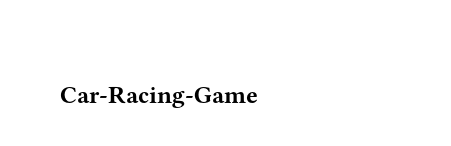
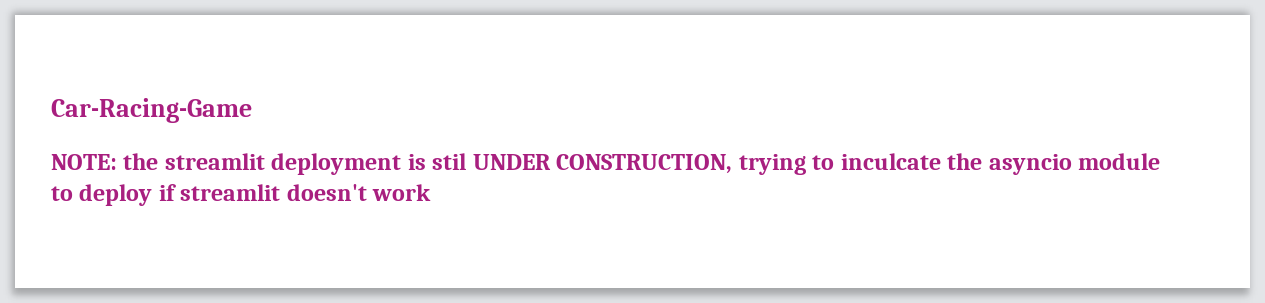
(258, 97) none -> [51,153,1161,175] [51,184,432,206] // NOTE: the streamlit deployment is stil UNDER CONSTRUCTION, trying to inculcate the asyncio module to deploy if streamlit doesn't work

